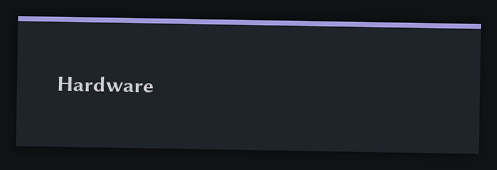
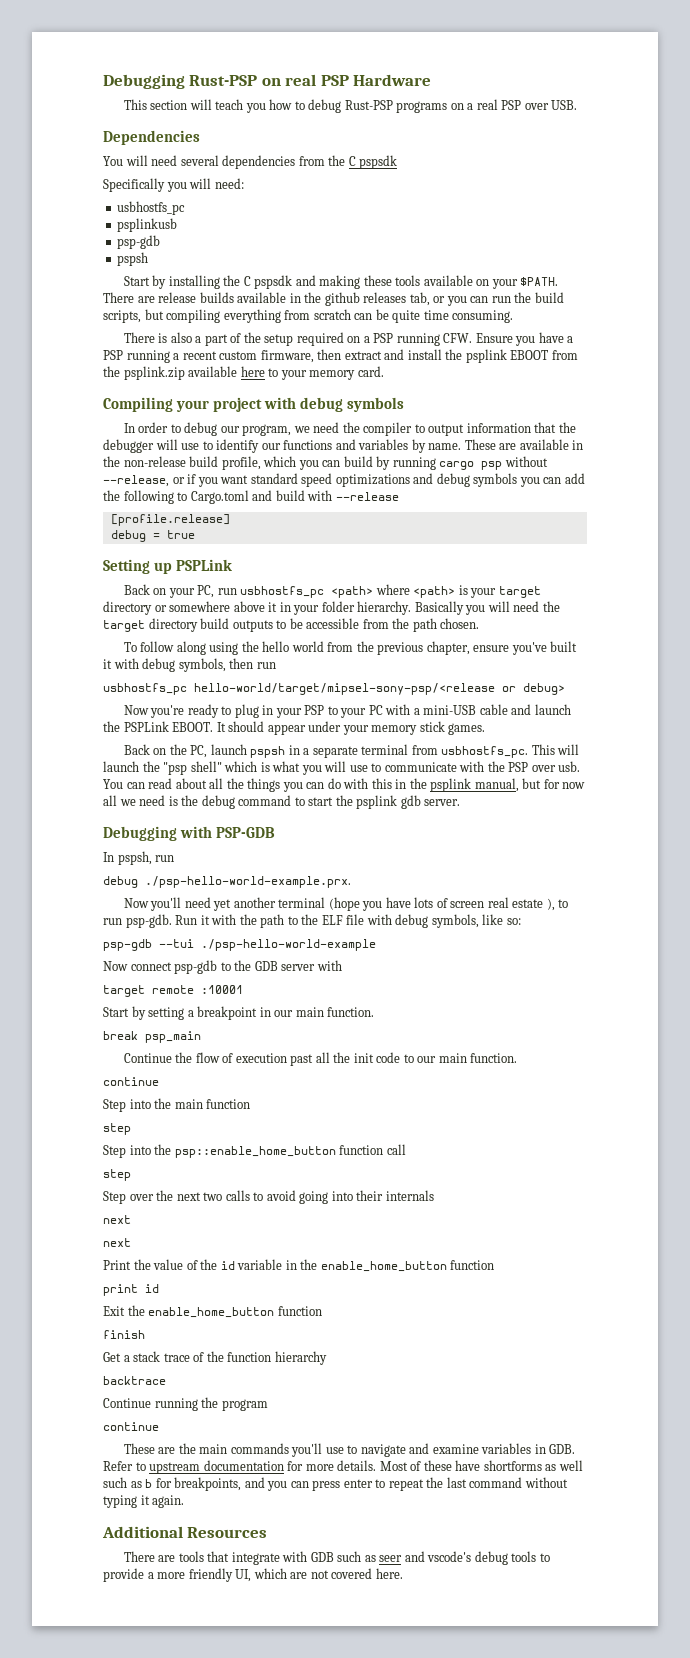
[56,75,155,93] Hardware -> [103,74,432,89] [123,99,578,113] [103,130,200,145] [103,155,398,169] [103,178,244,192] [117,201,186,215] [117,218,178,232] [117,235,161,249] [117,252,149,266] [123,275,559,289] [103,292,564,306] [103,309,514,323] [123,332,574,346] [103,349,578,363] [103,366,384,380] [103,397,405,412] [123,422,576,436] [103,439,584,453] [103,456,548,470] [103,473,585,487] [103,490,399,504] [110,514,230,526] [110,530,195,542] [103,559,233,574] [123,584,541,598] [103,601,560,615] [103,618,480,632] [123,641,578,655] [103,658,276,672] [103,683,565,695] [123,704,571,718] [103,721,486,735] [123,744,580,758] [103,761,581,775] [103,778,586,792] [103,795,461,809] [103,826,276,841] [103,851,175,865] [103,876,351,888] [123,897,569,911] [103,914,521,928] [103,939,376,951] [103,960,342,974] [103,985,243,997] [103,1006,375,1020] [103,1031,201,1043] [123,1052,518,1066] [103,1077,159,1086] [103,1098,251,1112] [103,1123,131,1135] [103,1144,406,1158] [103,1169,131,1181] [103,1190,434,1204] [103,1215,131,1224] [103,1238,131,1247] [103,1259,495,1272] [103,1284,159,1296] [103,1305,322,1318] [103,1330,145,1339] [103,1351,327,1365] [103,1376,166,1385] [103,1397,268,1411] [103,1422,159,1431] [123,1443,576,1457] [103,1460,583,1474] [103,1477,568,1491] [103,1495,185,1508] [102,1526,268,1538] [123,1551,550,1565] [103,1568,403,1582] Debugging Rust-PSP on real PSP Hardware // This section will teach you how to debug Rust-PSP programs on a real PSP over USB. // Dependencies // You will need several dependencies from the C pspsdk // Specifically you will need: // usbhostfs_pc // psplinkusb // psp-gdb // pspsh // Start by installing the C pspsdk and making these tools available on your $PATH. There are release builds available in the github releases tab, or you can run the build scripts, but compiling everything from scratch can be quite time consuming. // There is also a part of the setup required on a PSP running CFW. Ensure you have a PSP running a recent custom firmware, then extract and install the psplink EBOOT from the psplink.zip available here to your memory card. // Compiling your project with debug symbols // In order to debug our program, we need the compiler to output information that the debugger will use to identify our functions and variables by name. These are available in the non-release build profile, which you can build by running cargo psp without --release, or if you want standard speed optimizations and debug symbols you can add the following to Cargo.toml and build with --release // [profile.release] // debug = true // Setting up PSPLink // Back on your PC, run usbhostfs_pc <path> where <path> is your target directory or somewhere above it in your folder hierarchy. Basically you will need the target directory build outputs to be accessible from the path chosen. // To follow along using the hello world from the previous chapter, ensure you've built it with debug symbols, then run // usbhostfs_pc hello-world/target/mipsel-sony-psp/<release or debug> // Now you're ready to plug in your PSP to your PC with a mini-USB cable and launch the PSPLink EBOOT. It should appear under your memory stick games. // Back on the PC, launch pspsh in a separate terminal from usbhostfs_pc. This will launch the "psp shell" which is what you will use to communicate with the PSP over usb. You can read about all the things you can do with this in the psplink manual, but for now all we need is the debug command to start the psplink gdb server. // Debugging with PSP-GDB // In pspsh, run // debug ./psp-hello-world-example.prx. // Now you'll need yet another terminal (hope you have lots of screen real estate ), to run psp-gdb. Run it with the path to the ELF file with debug symbols, like so: // psp-gdb --tui ./psp-hello-world-example // Now connect psp-gdb to the GDB server with // target remote :10001 // Start by setting a breakpoint in our main function. // break psp_main // Continue the flow of execution past all the init code to our main function. // continue // Step into the main function // step // Step into the psp::enable_home_button function call // step // Step over the next two calls to avoid going into their internals // next // next // Print the value of the id variable in the enable_home_button function // print id // Exit the enable_home_button function // finish // Get a stack trace of the function hierarchy // backtrace // Continue running the program // continue // These are the main commands you'll use to navigate and examine variables in GDB. Refer to upstream documentation for more details. Most of these have shortforms as well such as b for breakpoints, and you can press enter to repeat the last command without typing it again. // Additional Resources // There are tools that integrate with GDB such as seer and vscode's debug tools to provide a more friendly UI, which are not covered here.

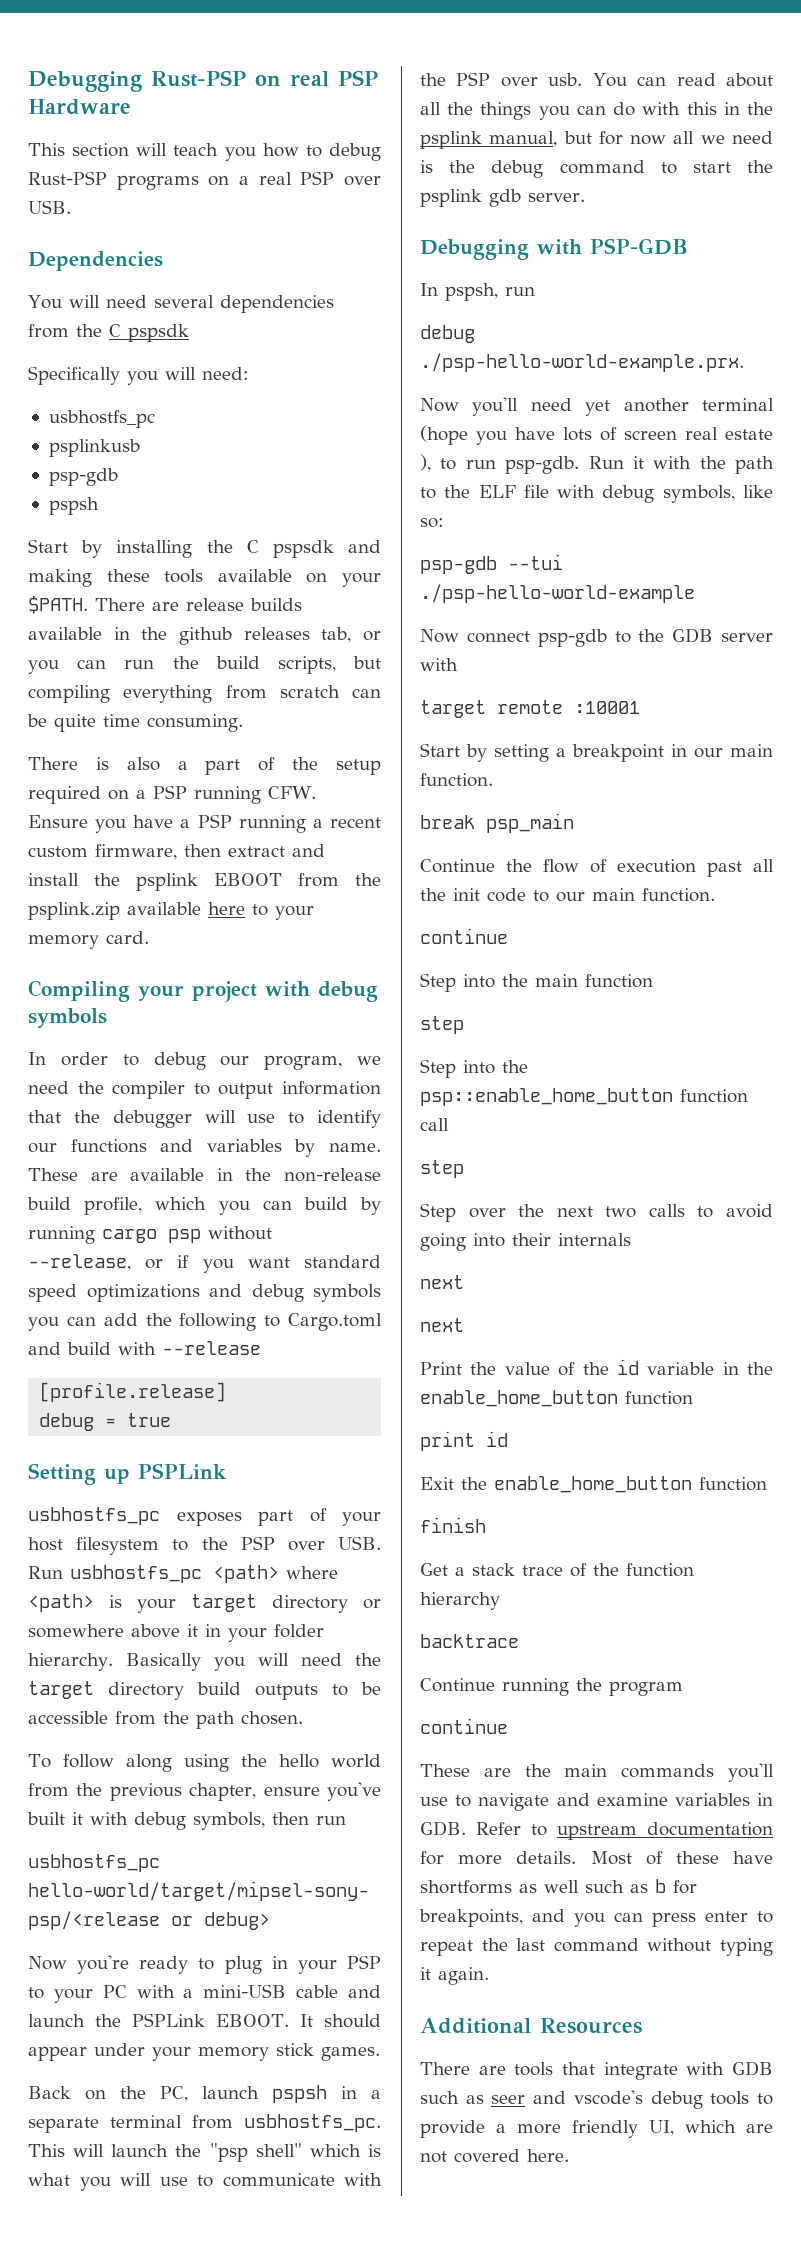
[123,584,237,598] Back on your PC, run -> [28,1507,381,1526] [28,1536,381,1555] [28,1566,63,1579] usbhostfs_pc exposes part of your host filesystem to the PSP over USB. Run

